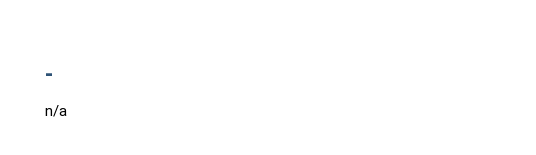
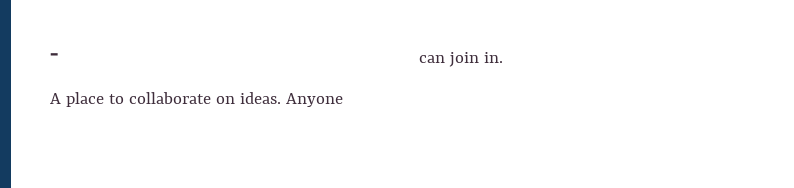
[45,105,67,117] n/a -> [50,92,343,107] [419,52,503,67] A place to collaborate on ideas. Anyone can join in.

